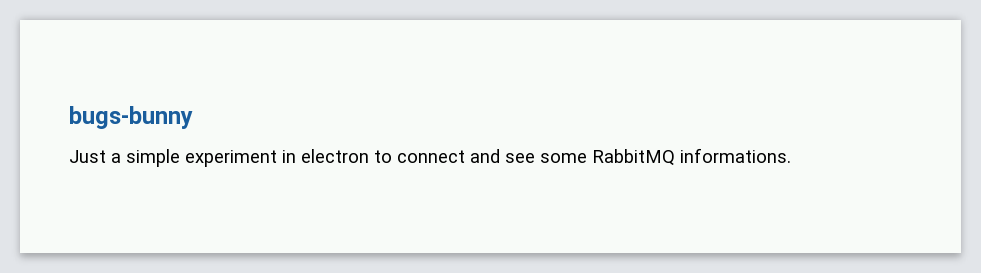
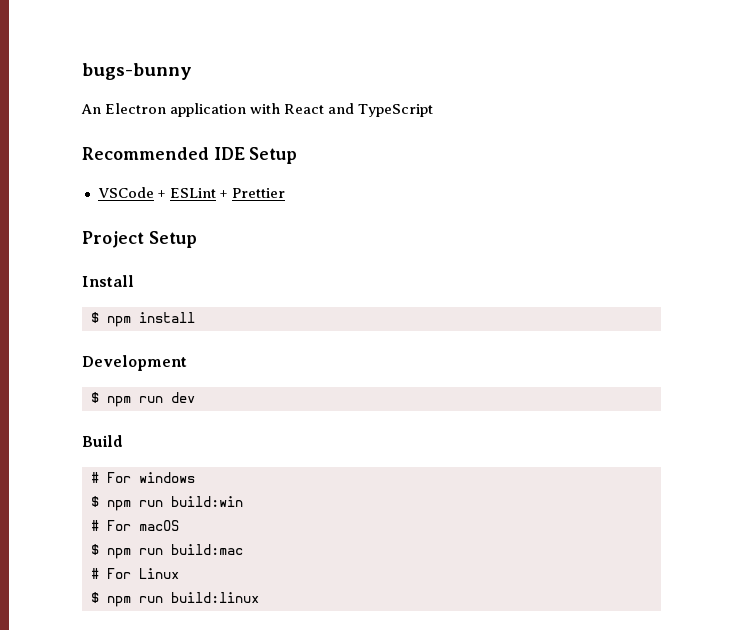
[69,148,791,167] Just a simple experiment in electron to connect and see some RabbitMQ informations. -> [81,103,434,117] [82,147,298,164] [97,187,285,198] [82,231,197,248] [82,275,134,287] [91,312,195,327] [82,355,187,371] [91,392,195,407] [82,435,123,447] [91,472,195,483] [91,496,243,511] [91,520,179,531] [91,544,243,559] [91,568,179,579] [91,592,259,607] An Electron application with React and TypeScript // Recommended IDE Setup // VSCode + ESLint + Prettier // Project Setup // Install // $ npm install // Development // $ npm run dev // Build // # For windows // $ npm run build:win // # For macOS // $ npm run build:mac // # For Linux // $ npm run build:linux

